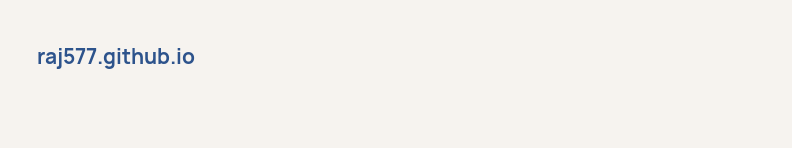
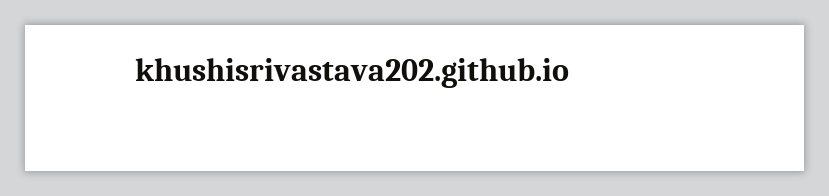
[37,48,195,69] raj577.github.io -> [135,58,569,88] khushisrivastava202.github.io

